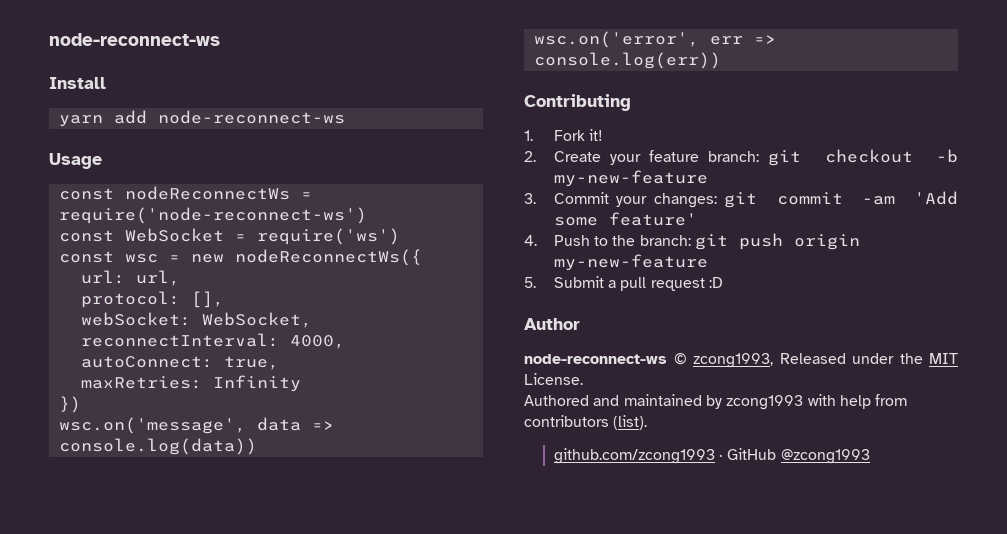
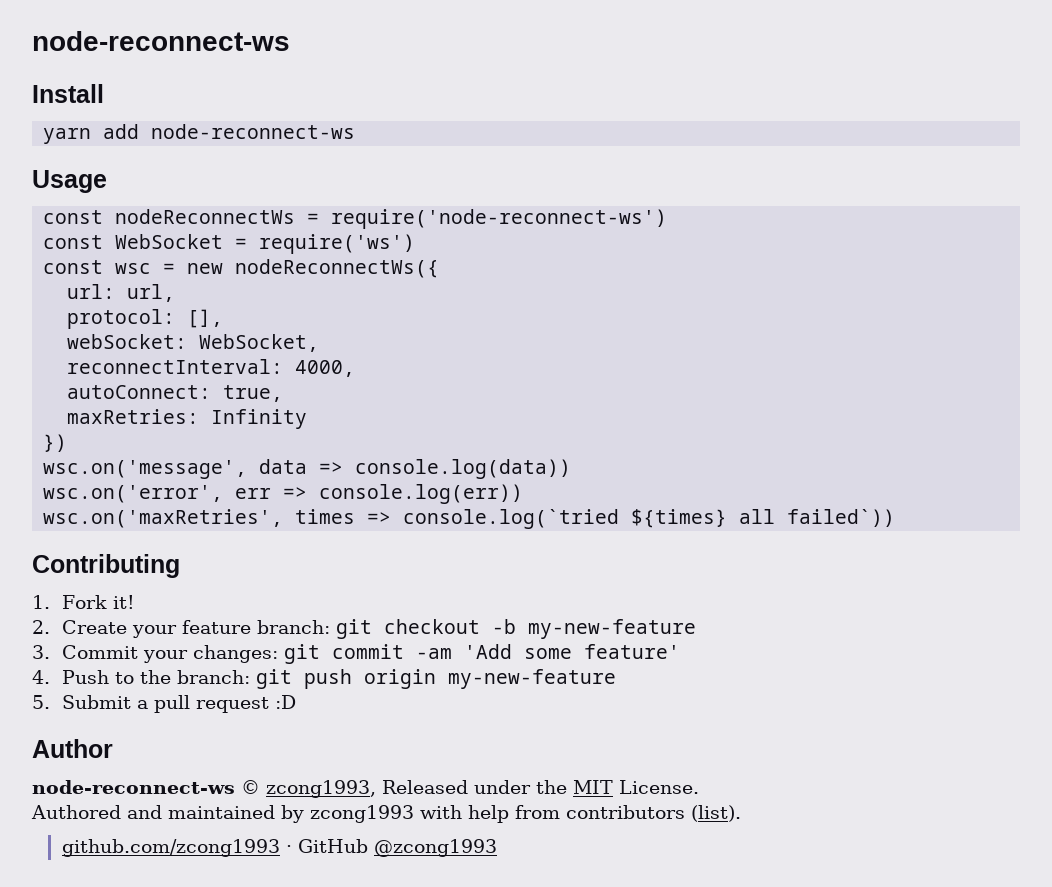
(721, 60) none -> [43,509,896,529] // wsc.on('maxRetries', times => console.log(`tried ${times} all failed`))

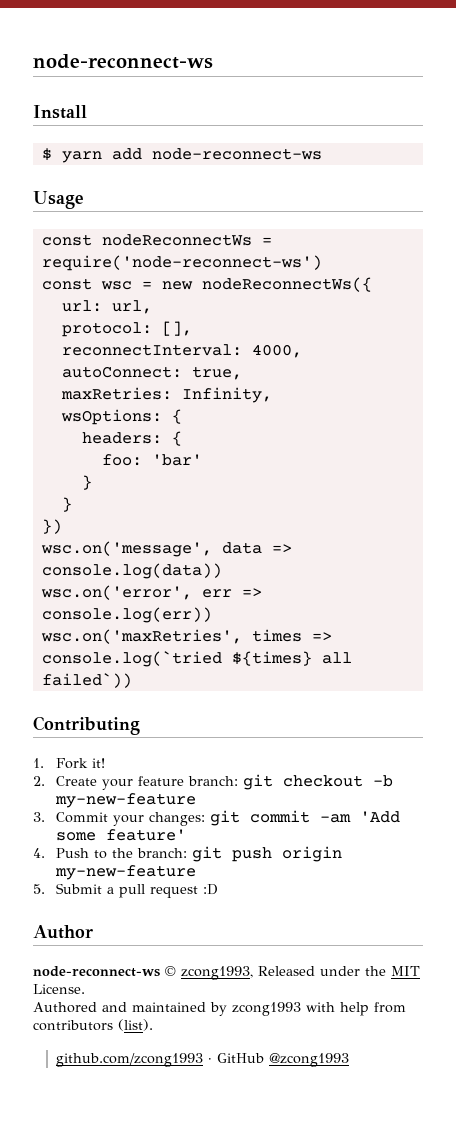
(104, 93) none -> [41,148,52,161] $
[43,234,416,254] // const WebSocket = require('ws') -> (322, 263) none
[67,334,320,352] // webSocket: WebSocket, -> (192, 328) none
[211,409,308,429] Infinity -> [181,387,272,403] [60,409,182,425] [81,431,182,446] [101,454,202,466] [81,475,92,490] [61,497,72,512] Infinity, // wsOptions: { // headers: { // foo: 'bar' // } // }

